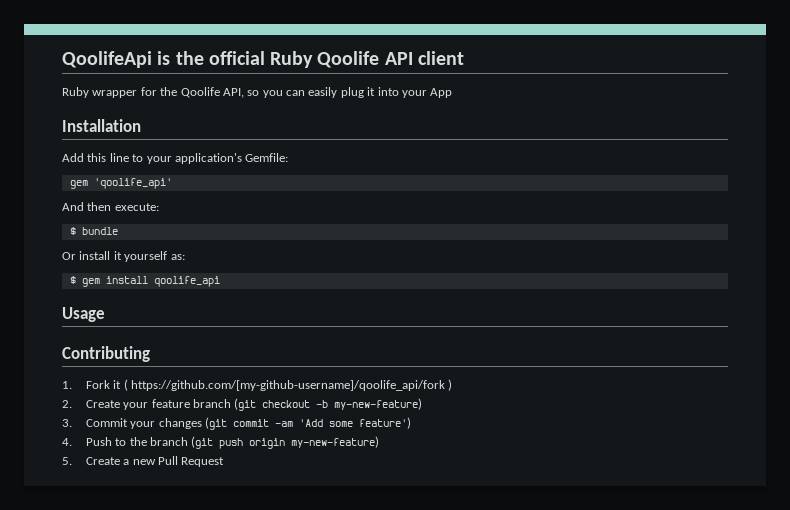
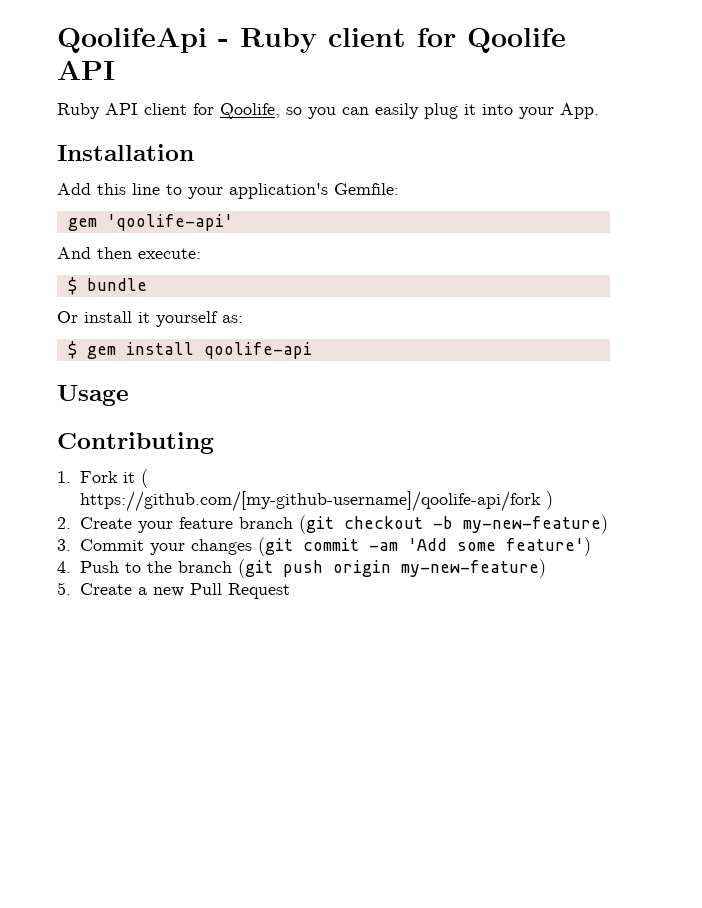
[157,51,314,68] is the official Ruby -> [218,28,456,53] - Ruby client for
[417,51,464,65] [62,87,244,98] client // Ruby wrapper for the Qoolife API, -> [57,103,280,119] // Ruby API client for Qoolife,
[430,88,453,98] App -> [560,103,599,119] App.
[93,178,172,189] 'qoolife_api' -> [106,214,233,231] 'qoolife-api'
[153,276,220,287] qoolife_api -> [203,342,312,359] qoolife-api
[130,380,445,391] https://github.com/[my-github-username]/qoolife_api/fork -> [79,491,541,512] https://github.com/[my-github-username]/qoolife-api/fork

